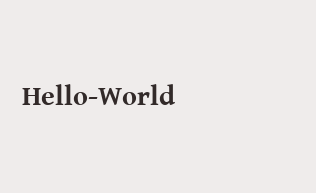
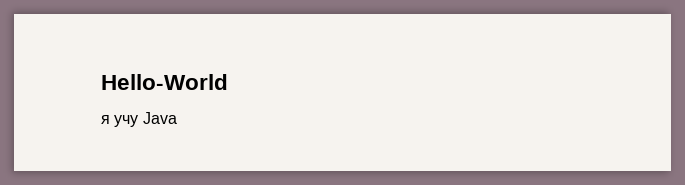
(176, 94) none -> [101,112,177,127] // я учу Java

